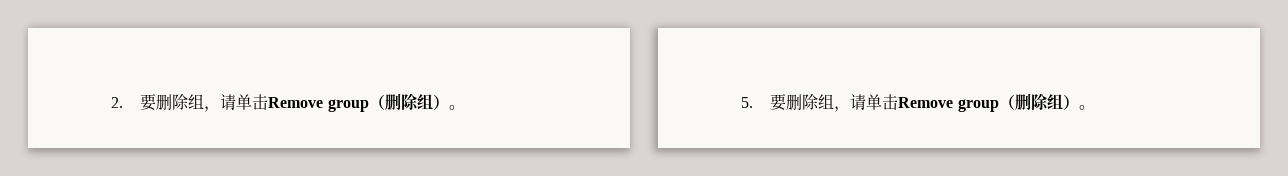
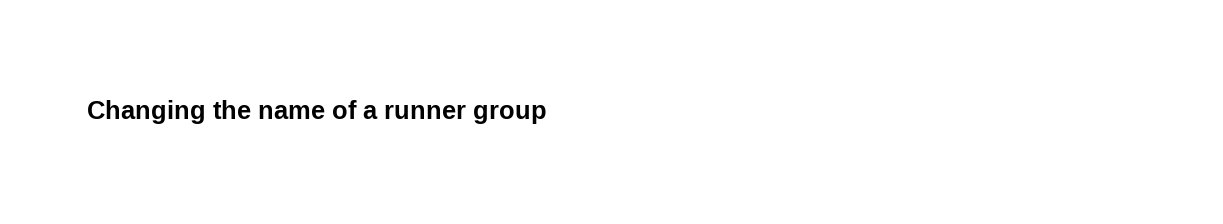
[111,93,465,112] [741,93,1095,112] 2.要删除组，请单击Remove group（删除组）。 // 5.要删除组，请单击Remove group（删除组）。 -> [87,100,547,124] Changing the name of a runner group

